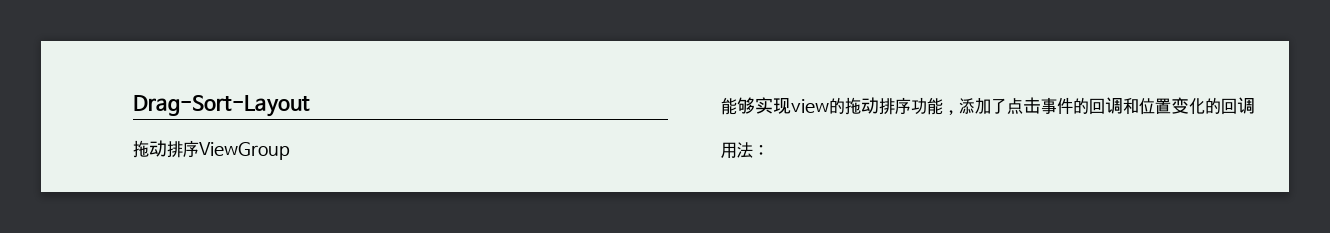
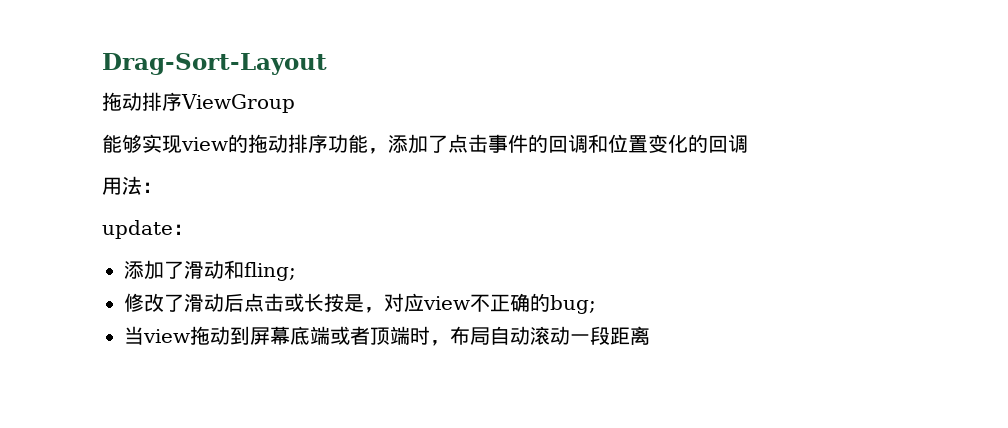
(769, 150) none -> [102,220,193,239] [124,260,296,281] [124,293,596,314] [124,326,650,346] // update： // 添加了滑动和fling; // 修改了滑动后点击或长按是，对应view不正确的bug; // 当view拖动到屏幕底端或者顶端时，布局自动滚动一段距离

